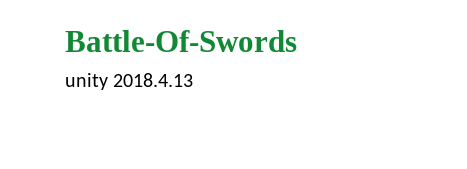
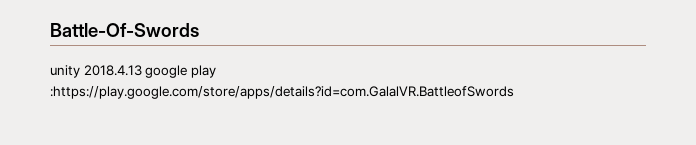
(194, 80) none -> [145,65,216,78] [50,86,514,99] google play :https://play.google.com/store/apps/details?id=com.GalalVR.BattleofSwords

